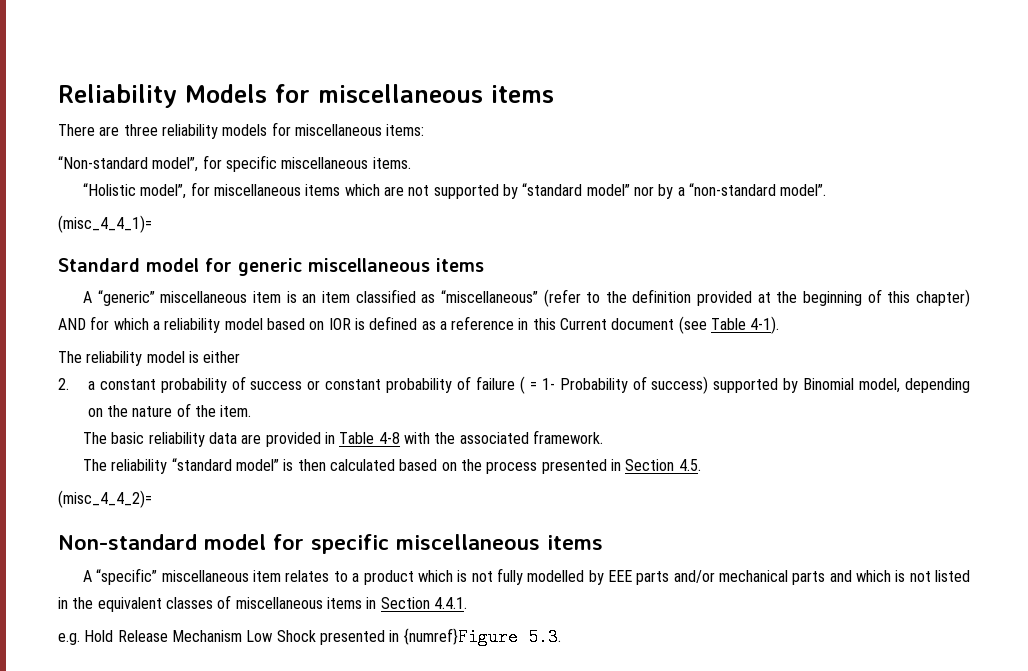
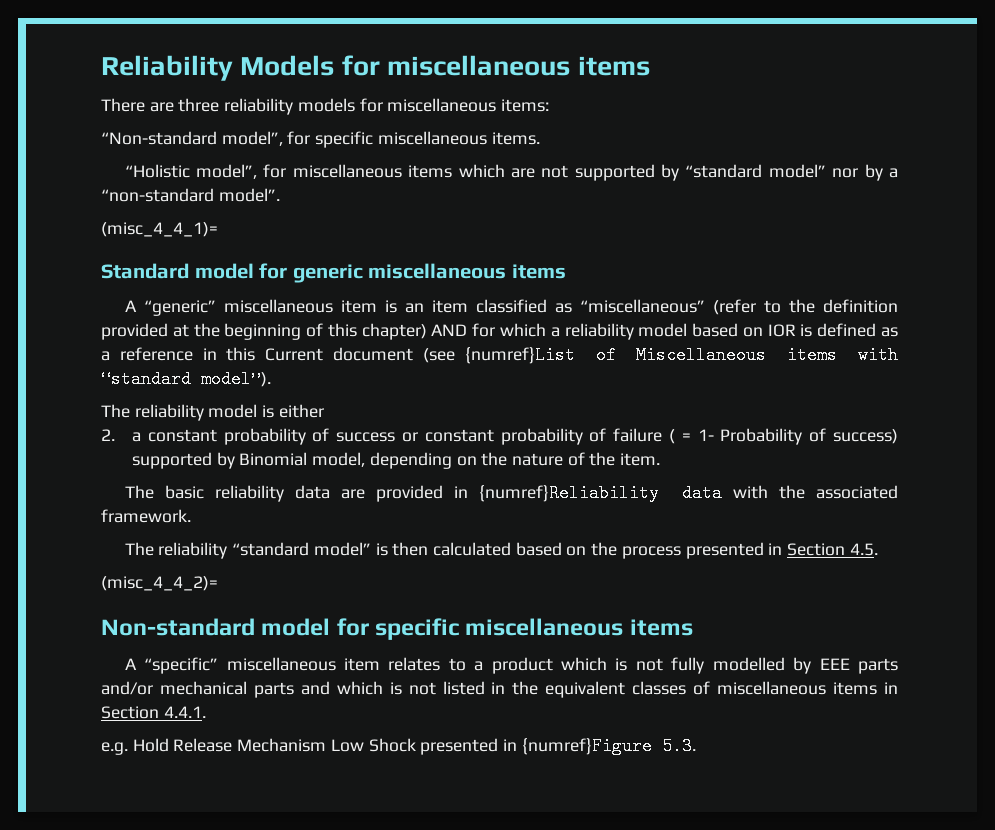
[711,316,780,334] Table 4‑1). -> [464,346,898,364] [101,370,271,388] {numref}List of Miscellaneous items with “standard model”).
[339,432,400,444] Table 4‑8 -> [478,484,722,502] {numref}Reliability data

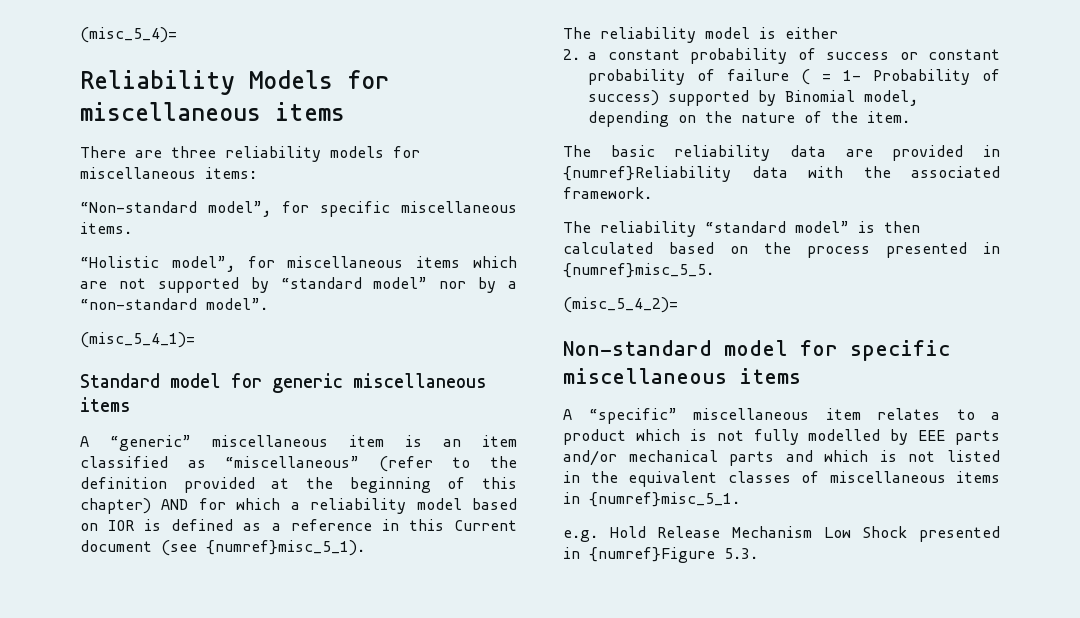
(101, 68) none -> [80,27,177,43] (misc_5_4)= //
[101,222,218,237] (misc_4_4_1)= -> [80,332,195,348] (misc_5_4_1)=
[464,346,898,364] [101,370,271,388] {numref}List of Miscellaneous items with “standard model”). -> [206,540,365,556] {numref}misc_5_1).
[787,543,878,556] [101,576,218,591] Section 4.5. // (misc_4_4_2)= -> [563,263,714,278] [563,297,678,313] {numref}misc_5_5. // (misc_5_4_2)=
[101,706,206,719] Section 4.4.1. -> [589,492,740,507] {numref}misc_5_1.

